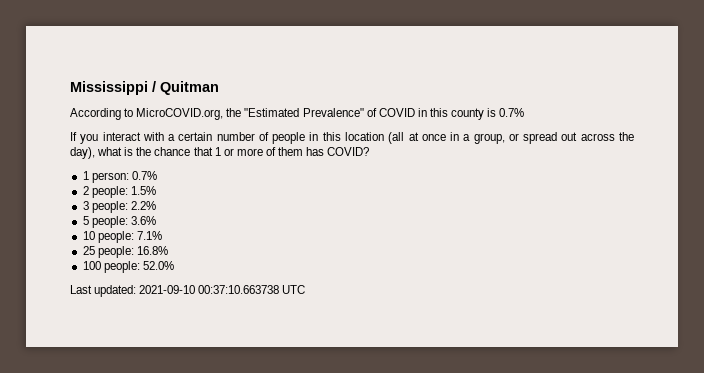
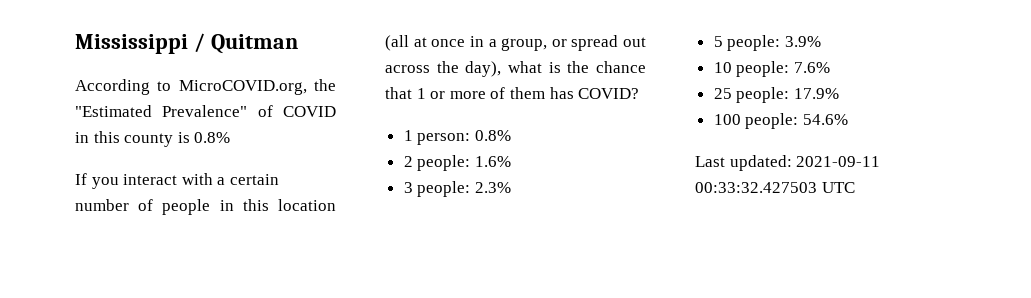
[499,108,525,117] 0.7% -> [194,132,231,143] 0.8%
[131,171,157,180] 0.7% -> [474,130,511,141] 0.8%
[130,186,156,195] 1.5% -> [474,156,511,167] 1.6%
[130,201,156,210] 2.2% -> [474,182,511,193] 2.3%
[130,216,156,225] 3.6% -> [784,36,821,47] 3.9%
[136,231,162,240] 7.1% -> [793,62,830,73] 7.6%
[136,246,168,255] 16.8% -> [793,88,839,99] 17.9%
[142,261,174,270] 52.0% -> [802,114,848,125] 54.6%
[139,285,280,294] 2021-09-10 00:37:10.663738 -> [796,156,881,167] [695,182,817,193] 2021-09-11 00:33:32.427503

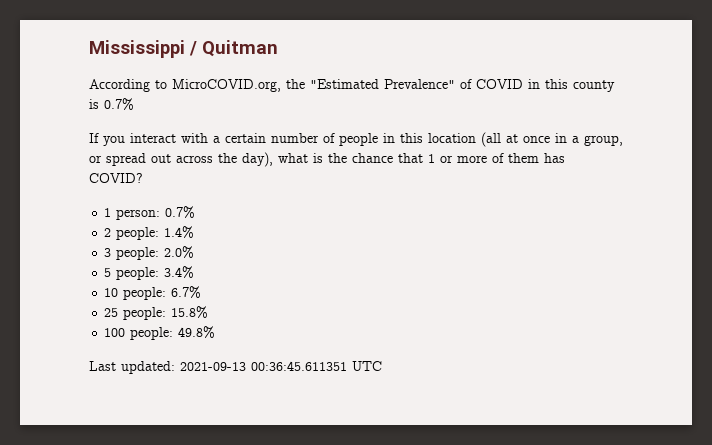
[194,132,231,143] 0.8% -> [104,98,134,111] 0.7%
[474,130,511,141] 0.8% -> [165,206,196,219] 0.7%
[474,156,511,167] 1.6% -> [164,226,195,239] 1.4%
[474,182,511,193] 2.3% -> [164,246,195,259] 2.0%
[784,36,821,47] 3.9% -> [164,266,195,279] 3.4%
[793,62,830,73] 7.6% -> [171,286,202,299] 6.7%
[793,88,839,99] 17.9% -> [171,306,209,319] 15.8%
[802,114,848,125] 54.6% -> [178,326,216,339] 49.8%
[796,156,881,167] [695,182,817,193] 2021-09-11 00:33:32.427503 -> [180,361,347,371] 2021-09-13 00:36:45.611351

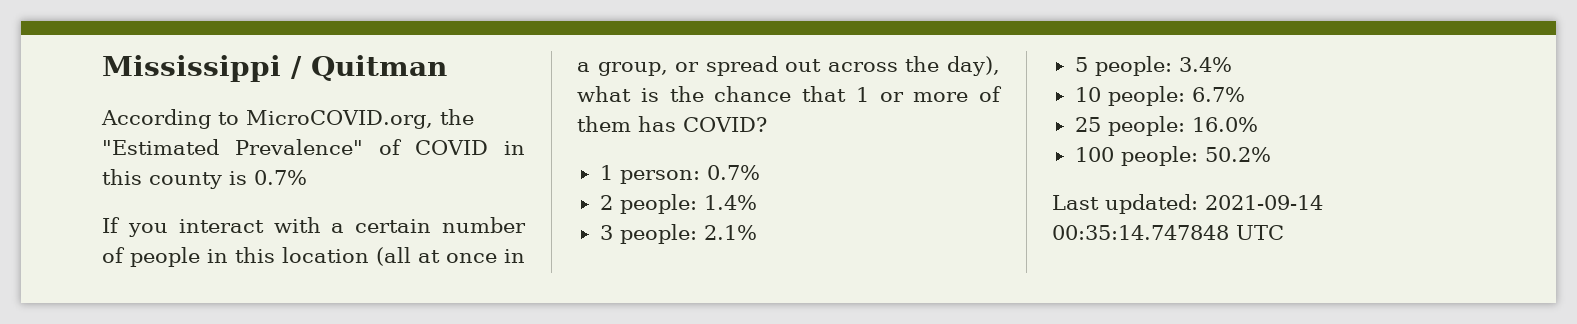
[164,246,195,259] 2.0% -> [703,225,757,240] 2.1%
[171,306,209,319] 15.8% -> [1191,117,1258,132] 16.0%
[178,326,216,339] 49.8% -> [1204,147,1271,162] 50.2%
[180,361,347,371] 2021-09-13 00:36:45.611351 -> [1205,195,1323,210] [1052,225,1229,240] 2021-09-14 00:35:14.747848

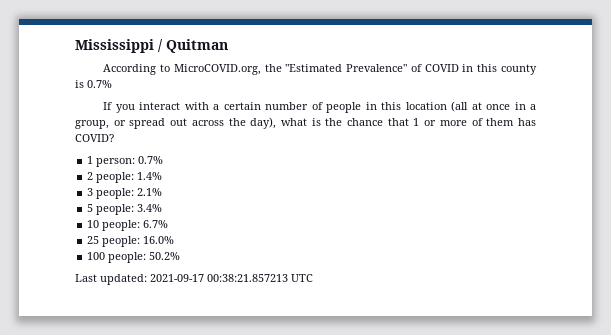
[1205,195,1323,210] [1052,225,1229,240] 2021-09-14 00:35:14.747848 -> [150,274,288,282] 2021-09-17 00:38:21.857213

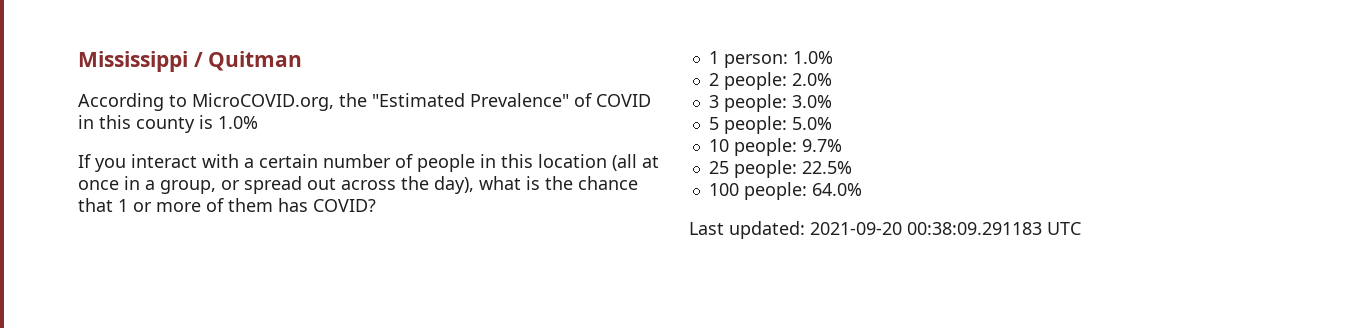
[87,80,112,88] 0.7% -> [218,116,258,129] 1.0%
[138,156,164,164] 0.7% -> [792,51,833,64] 1.0%
[137,172,163,180] 1.4% -> [791,73,832,86] 2.0%
[137,188,163,196] 2.1% -> [791,95,832,108] 3.0%
[137,204,163,212] 3.4% -> [791,117,832,130] 5.0%
[143,220,169,228] 6.7% -> [801,139,842,152] 9.7%
[143,236,175,244] 16.0% -> [801,161,852,174] 22.5%
[149,252,181,260] 50.2% -> [811,183,862,196] 64.0%
[150,274,288,282] 2021-09-17 00:38:21.857213 -> [810,222,1042,235] 2021-09-20 00:38:09.291183

